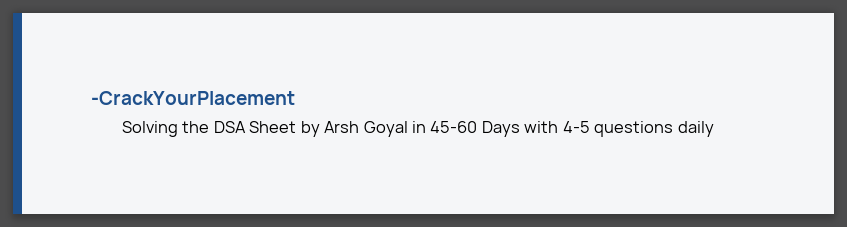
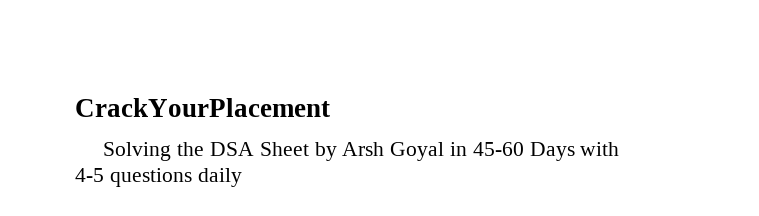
[91,91,295,105] -CrackYourPlacement -> [75,98,330,117] CrackYourPlacement

